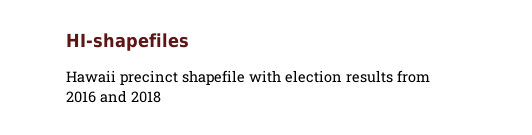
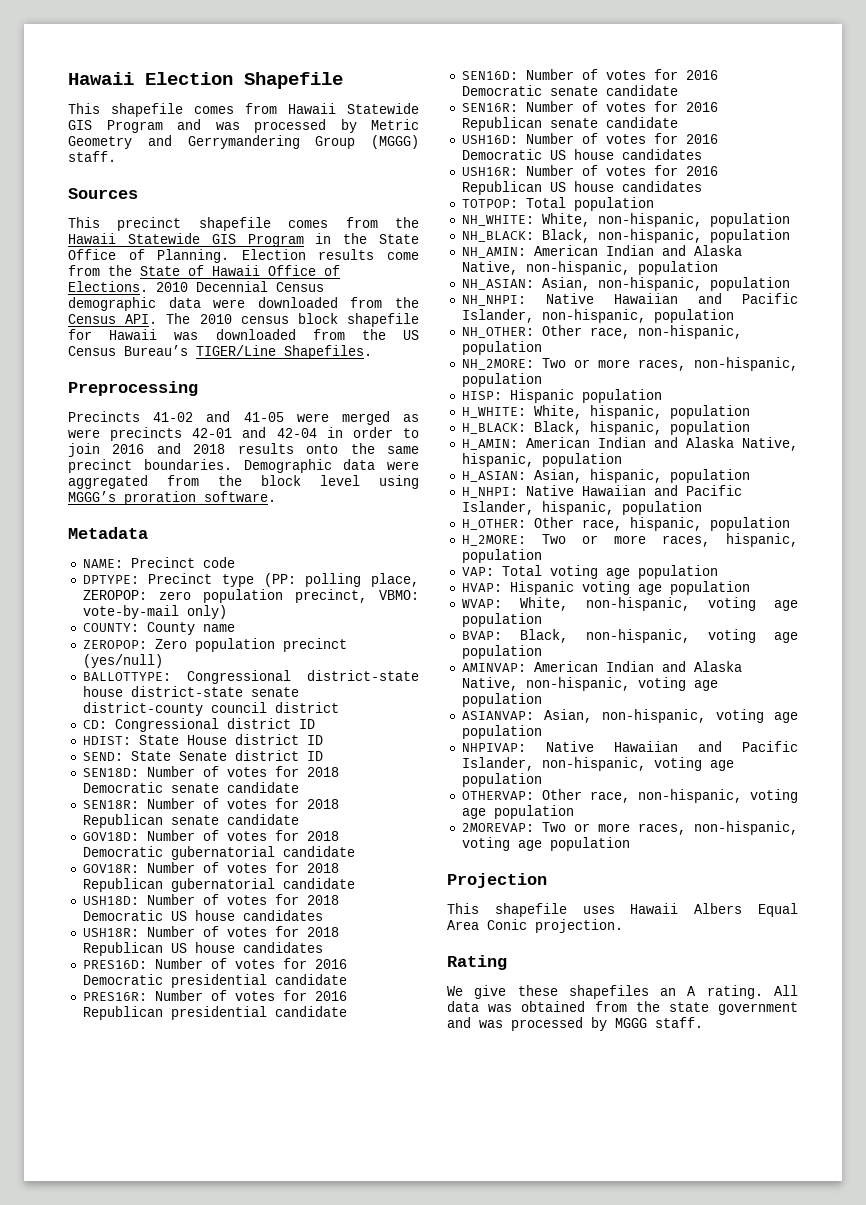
[66,33,189,51] [66,70,430,85] [66,90,161,103] HI-shapefiles // Hawaii precinct shapefile with election results from 2016 and 2018 -> [68,72,343,89] [68,103,419,117] [68,119,419,133] [68,135,419,149] [68,151,116,162] [68,188,138,199] [68,217,419,231] [68,233,419,247] [68,249,419,263] [68,265,340,276] [68,281,324,292] [68,297,419,311] [68,313,419,327] [68,329,419,340] [68,345,372,359] [68,381,198,396] [68,411,419,425] [68,427,420,441] [68,443,419,457] [68,459,419,473] [68,475,419,489] [68,491,276,505] [68,527,148,539] [82,557,235,568] [82,573,419,587] [82,589,419,603] [82,605,227,619] [82,622,235,635] [82,638,347,652] [82,654,163,668] [82,670,419,684] [82,686,299,697] [82,702,339,716] [82,718,315,732] [82,734,323,745] [82,750,323,761] [82,766,339,777] [82,782,299,793] [82,798,339,809] [82,814,299,828] [82,830,339,841] [82,846,355,860] [82,862,339,873] [82,878,355,892] [82,894,339,905] [82,910,323,921] [82,926,339,937] [82,942,323,956] [82,958,347,969] [82,974,347,988] [82,990,347,1001] [82,1006,347,1020] [461,69,718,80] [461,85,678,96] [461,101,718,112] [461,117,678,131] [461,133,718,144] [461,149,702,160] [461,165,718,176] [461,181,702,195] [461,197,654,211] [461,213,790,227] [461,229,790,243] [461,245,742,258] [461,261,718,275] [461,277,790,291] [461,293,798,306] [461,309,734,323] [461,325,742,339] [461,341,542,355] [461,357,798,371] [461,373,542,387] [461,389,662,403] [461,405,750,419] [461,421,750,435] [461,437,798,451] [461,453,622,467] [461,469,750,483] [461,485,742,498] [461,501,702,515] [461,517,790,531] [461,533,798,547] [461,549,542,563] [461,565,718,579] [461,581,750,595] [461,597,798,611] [461,613,542,627] [461,629,798,643] [461,645,542,659] [461,661,742,672] [461,677,718,691] [461,693,542,707] [461,709,798,723] [461,725,542,739] [461,741,798,752] [461,757,734,771] [461,773,542,787] [461,789,798,803] [461,805,574,819] [461,821,798,835] [461,837,630,851] [447,873,547,888] [447,903,798,917] [447,919,623,933] [447,955,507,970] [447,985,798,999] [447,1001,798,1015] [447,1017,703,1031] Hawaii Election Shapefile // This shapefile comes from Hawaii Statewide GIS Program and was processed by Metric Geometry and Gerrymandering Group (MGGG) staff. // Sources // This precinct shapefile comes from the Hawaii Statewide GIS Program in the State Office of Planning. Election results come from the State of Hawaii Office of Elections. 2010 Decennial Census demographic data were downloaded from the Census API. The 2010 census block shapefile for Hawaii was downloaded from the US Census Bureau’s TIGER/Line Shapefiles. // Preprocessing // Precincts 41-02 and 41-05 were merged as were precincts 42-01 and 42-04 in order to join 2016 and 2018 results onto the same precinct boundaries. Demographic data were aggregated from the block level using MGGG’s proration software. // Metadata // NAME: Precinct code // DPTYPE: Precinct type (PP: polling place, ZEROPOP: zero population precinct, VBMO: vote-by-mail only) // COUNTY: County name // ZEROPOP: Zero population precinct (yes/null) // BALLOTTYPE: Congressional district-state house district-state senate district-county council district // CD: Congressional district ID // HDIST: State House district ID // SEND: State Senate district ID // SEN18D: Number of votes for 2018 Democratic senate candidate // SEN18R: Number of votes for 2018 Republican senate candidate // GOV18D: Number of votes for 2018 Democratic gubernatorial candidate // GOV18R: Number of votes for 2018 Republican gubernatorial candidate // USH18D: Number of votes for 2018 Democratic US house candidates // USH18R: Number of votes for 2018 Republican US house candidates // PRES16D: Number of votes for 2016 Democratic presidential candidate // PRES16R: Number of votes for 2016 Republican presidential candidate // SEN16D: Number of votes for 2016 Democratic senate candidate // SEN16R: Number of votes for 2016 Republican senate candidate // USH16D: Number of votes for 2016 Democratic US house candidates // USH16R: Number of votes for 2016 Republican US house candidates // TOTPOP: Total population // NH_WHITE: White, non-hispanic, population // NH_BLACK: Black, non-hispanic, population // NH_AMIN: American Indian and Alaska Native, non-hispanic, population // NH_ASIAN: Asian, non-hispanic, population // NH_NHPI: Native Hawaiian and Pacific Islander, non-hispanic, population // NH_OTHER: Other race, non-hispanic, population // NH_2MORE: Two or more races, non-hispanic, population // HISP: Hispanic population // H_WHITE: White, hispanic, population // H_BLACK: Black, hispanic, population // H_AMIN: American Indian and Alaska Native, hispanic, population // H_ASIAN: Asian, hispanic, population // H_NHPI: Native Hawaiian and Pacific Islander, hispanic, population // H_OTHER: Other race, hispanic, population // H_2MORE: Two or more races, hispanic, population // VAP: Total voting age population // HVAP: Hispanic voting age population // WVAP: White, non-hispanic, voting age population // BVAP: Black, non-hispanic, voting age population // AMINVAP: American Indian and Alaska Native, non-hispanic, voting age population // ASIANVAP: Asian, non-hispanic, voting age population // NHPIVAP: Native Hawaiian and Pacific Islander, non-hispanic, voting age population // OTHERVAP: Other race, non-hispanic, voting age population // 2MOREVAP: Two or more races, non-hispanic, voting age population // Projection // This shapefile uses Hawaii Albers Equal Area Conic projection. // Rating // We give these shapefiles an A rating. All data was obtained from the state government and was processed by MGGG staff.

